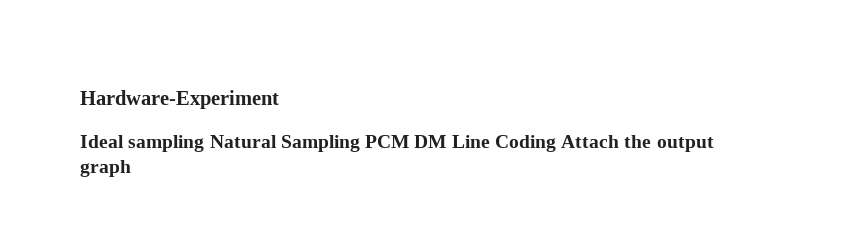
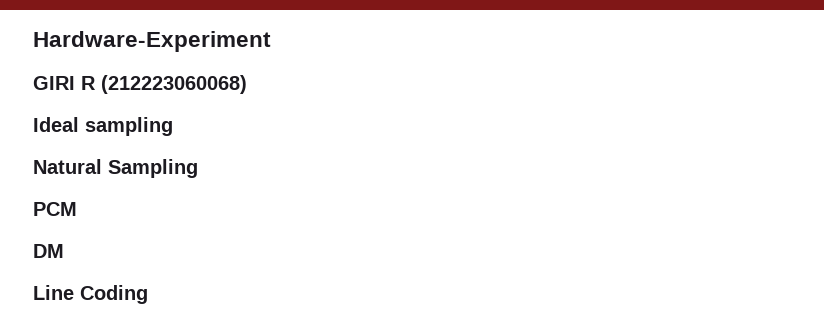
(279, 99) none -> [33,75,247,94] // GIRI R (212223060068)
(205, 143) none -> (173, 126) //
(360, 143) none -> (198, 168) //
(410, 141) none -> (77, 209) //
(447, 141) none -> (64, 251) //
[561,135,714,152] [80,160,131,177] Attach the output graph -> (148, 294) none

